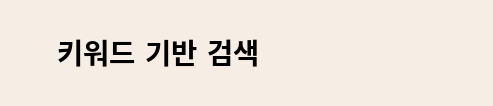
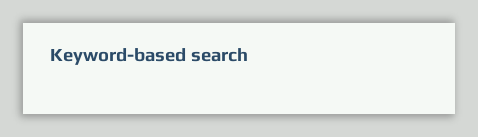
[57,39,259,67] 키워드 기반 검색 -> [50,48,248,65] Keyword-based search

